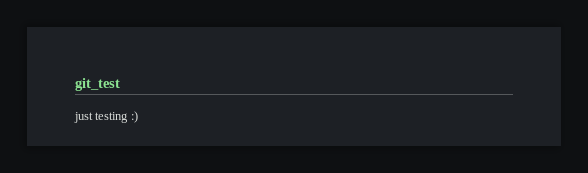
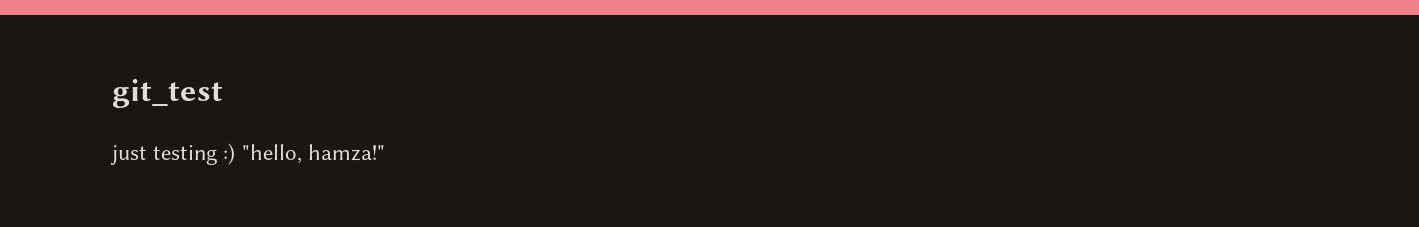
(138, 117) none -> [241,144,385,164] "hello, hamza!"

